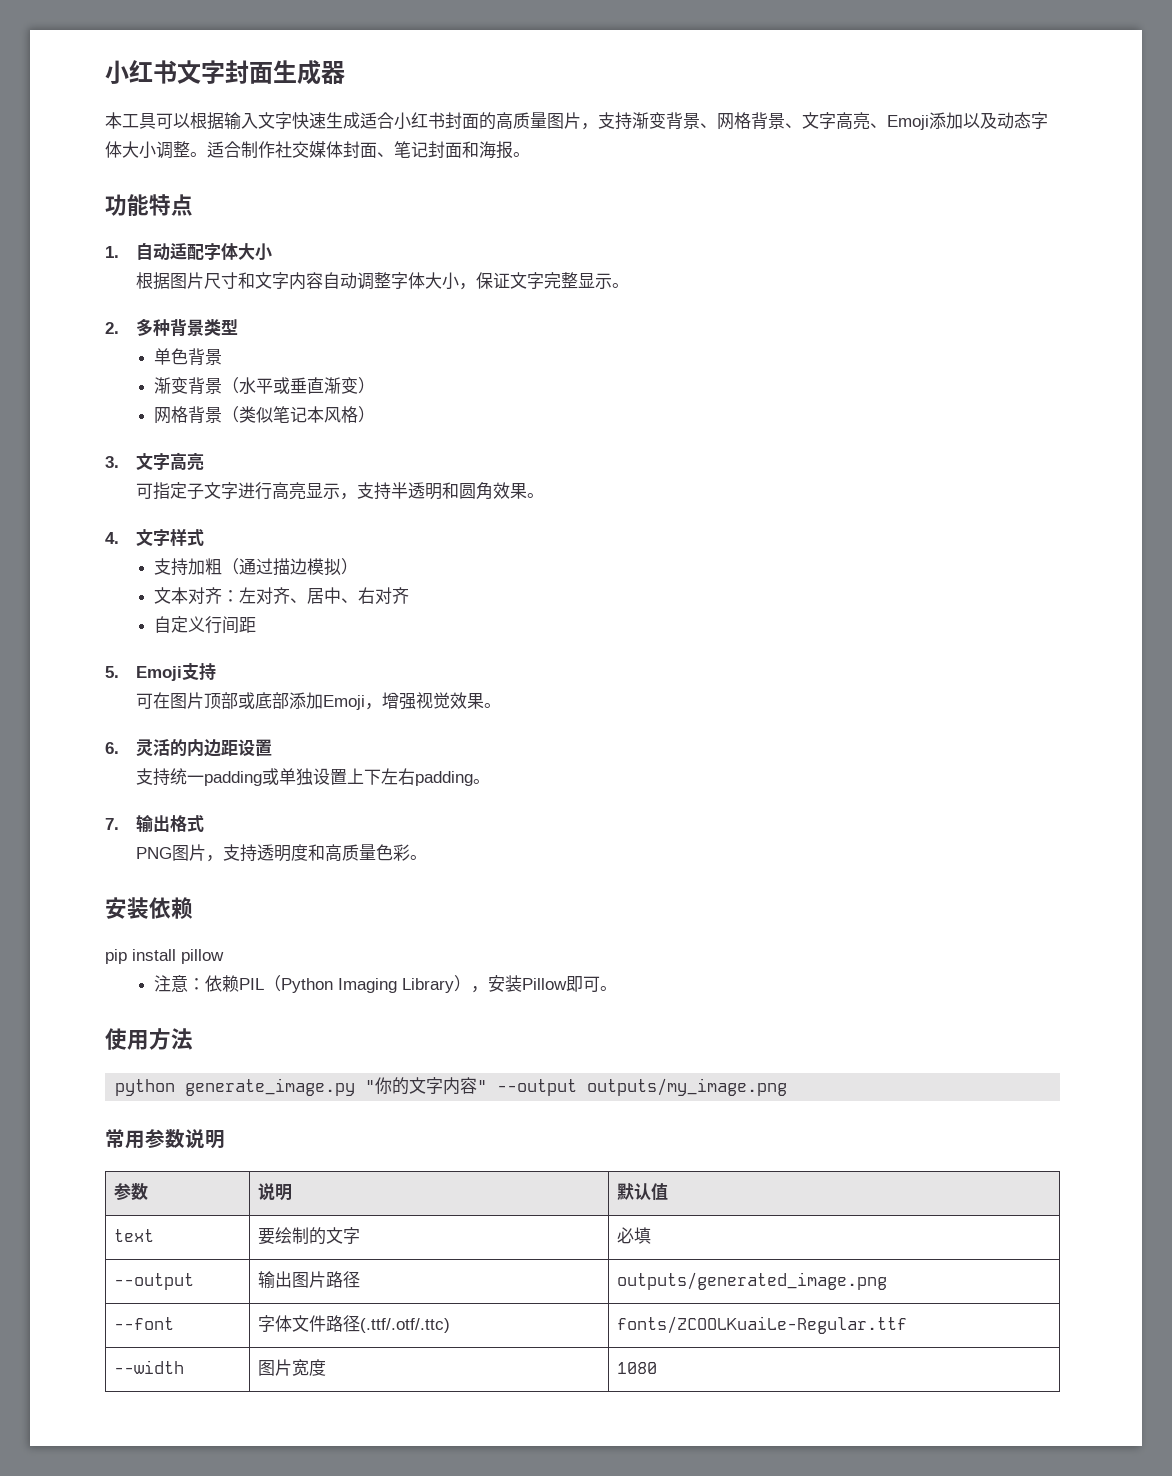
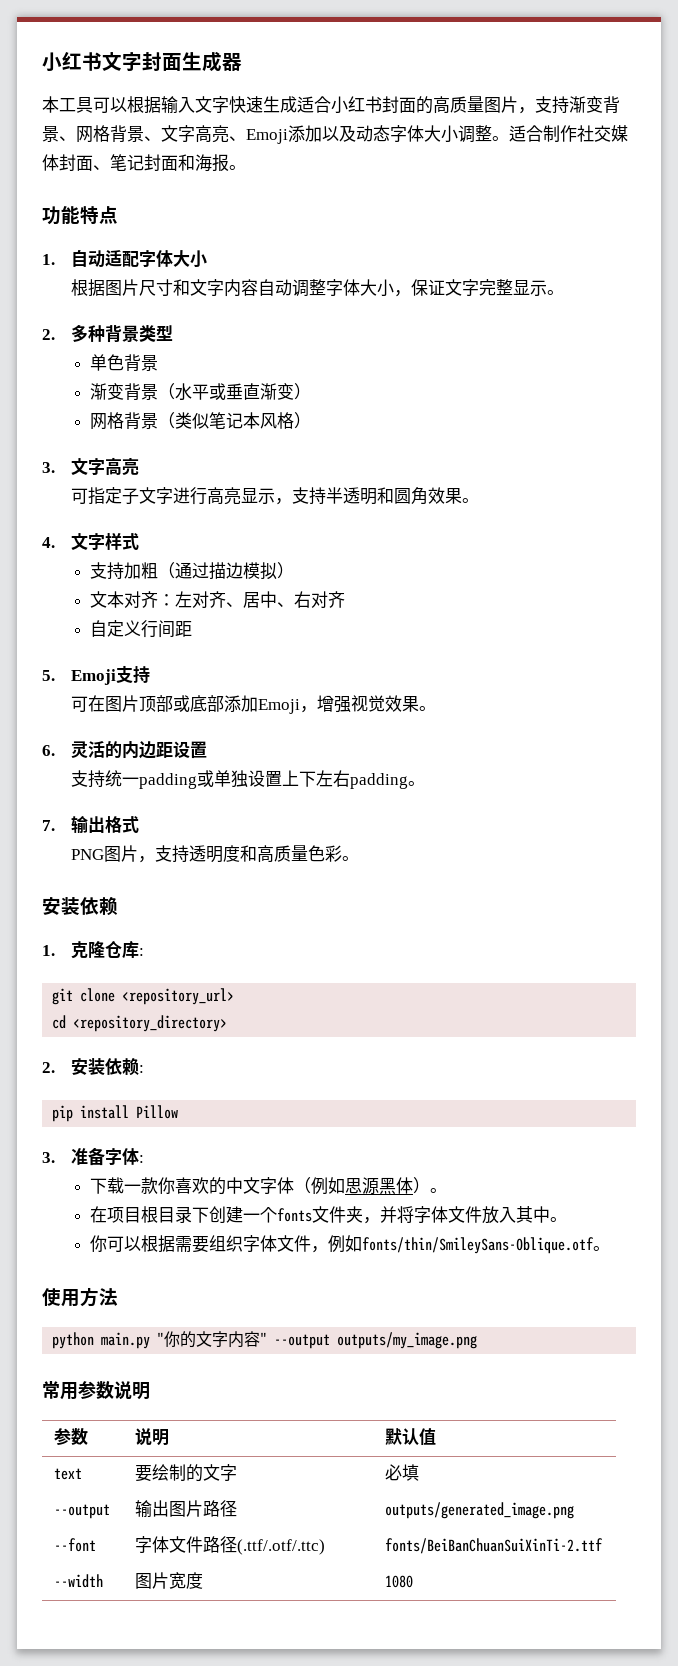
[105,949,224,964] [154,975,601,993] pip install pillow // 注意：依赖PIL（Python Imaging Library），安装Pillow即可 -> [42,940,145,959] [52,988,235,1005] [52,1015,228,1032] [42,1058,145,1076] [52,1105,179,1122] [42,1147,145,1166] [90,1177,448,1195] [90,1206,568,1224] [90,1235,595,1254] 1.克隆仓库: // git clone <repository_url> // cd <repository_directory> // 2.安装依赖: // pip install Pillow // 3.准备字体: // 下载一款你喜欢的中文字体（例如思源黑体）。 // 在项目根目录下创建一个fonts文件夹，并将字体文件放入其中。 // 你可以根据需要组织字体文件，例如fonts/thin/SmileySans-Oblique.otf
[185,1078,356,1096] generate_image.py -> [101,1332,151,1349] main.py
[617,1316,908,1334] fonts/ZCOOLKuaiLe-Regular.ttf -> [385,1538,604,1554] fonts/BeiBanChuanSuiXinTi-2.ttf

